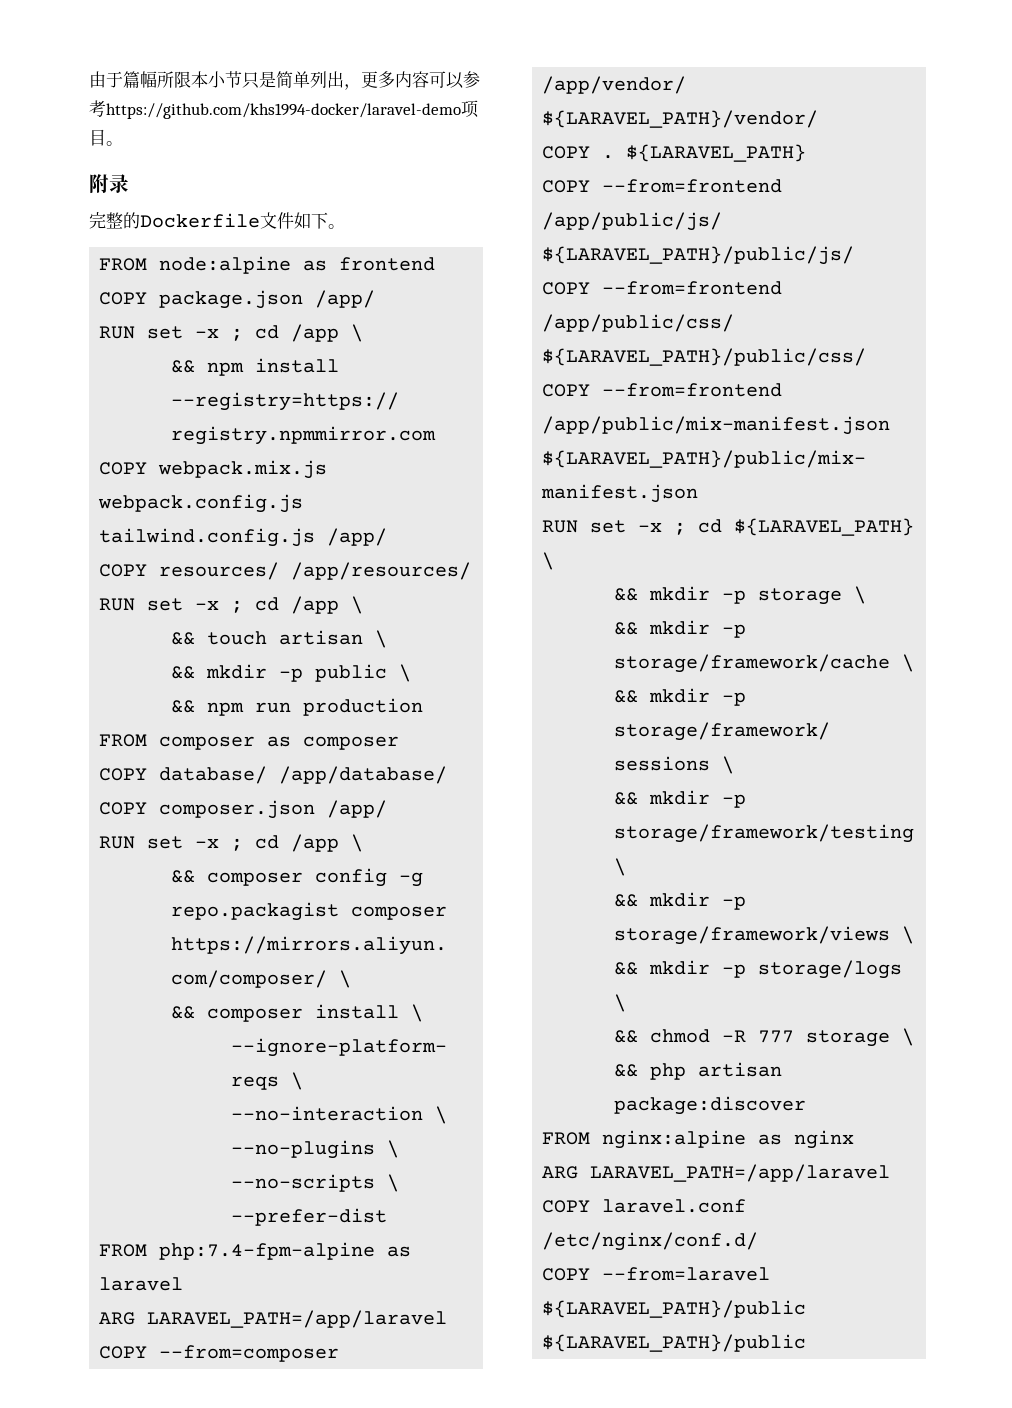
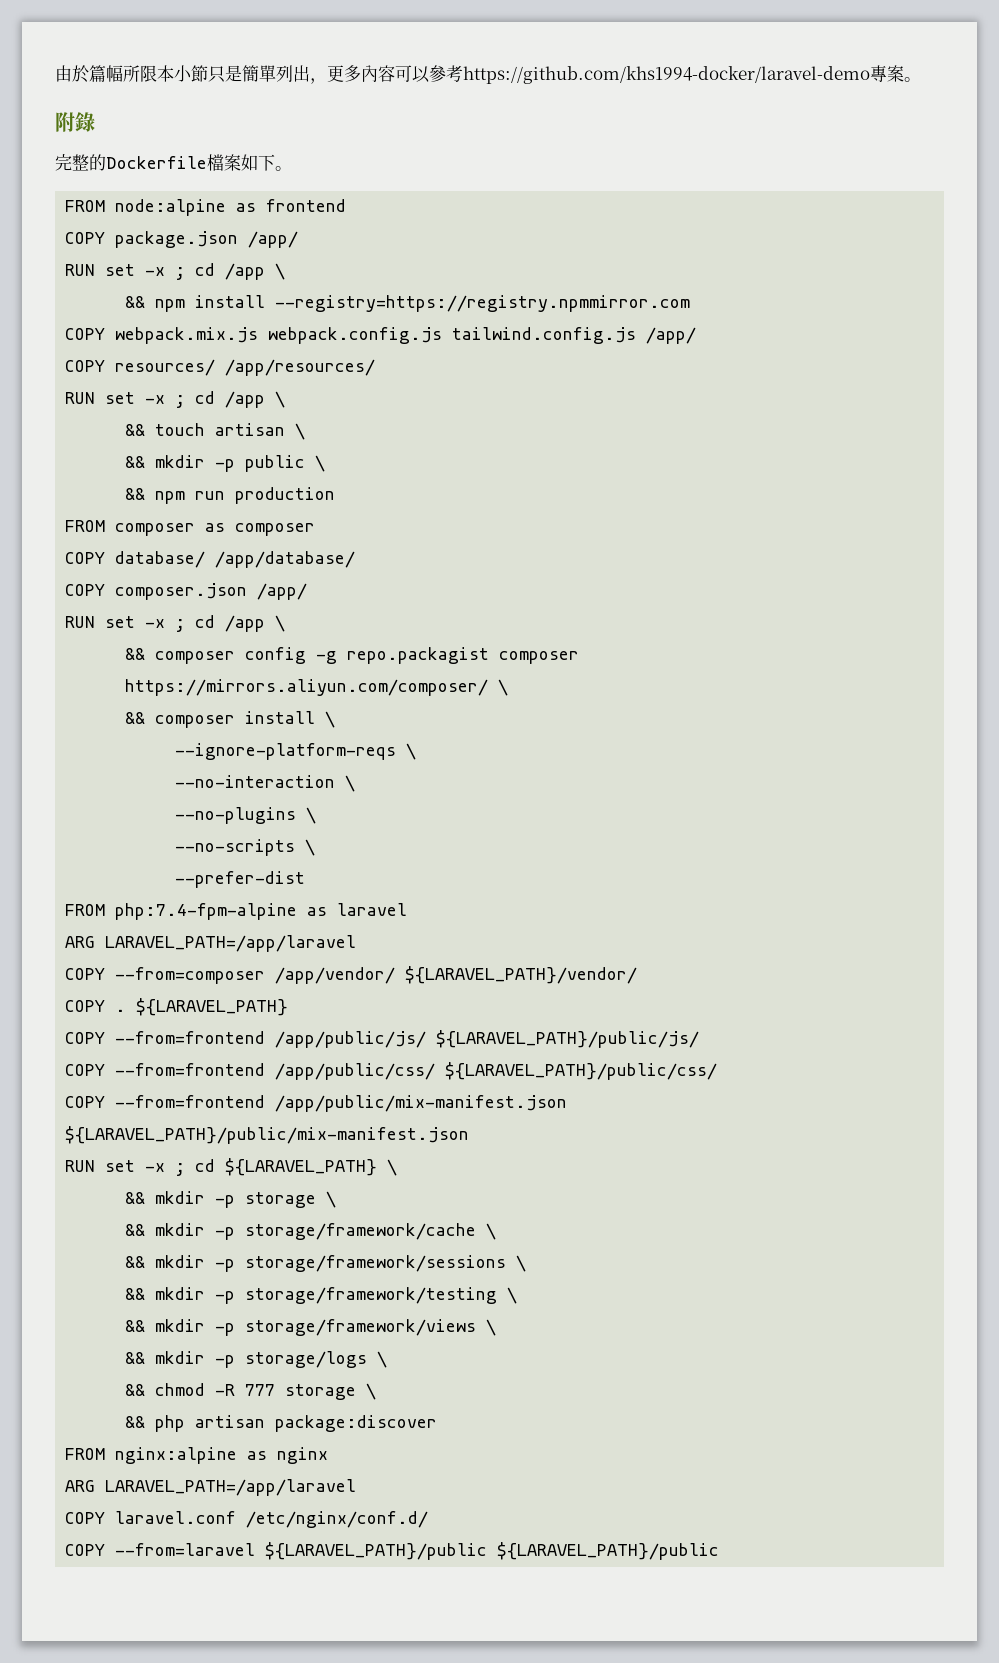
[106,71,123,88] 于 -> [72,65,89,83] 於
[225,71,480,90] [89,100,479,119] [89,129,106,146] 节只是简单列出，更多内容可以参考https://github.com/khs1994-docker/laravel-demo项目 -> [191,65,904,84] 節只是簡單列出，更多內容可以參考https://github.com/khs1994-docker/laravel-demo專案
[109,174,129,193] 录 -> [75,112,95,132] 錄
[260,212,294,229] 文件 -> [207,154,241,171] 檔案

